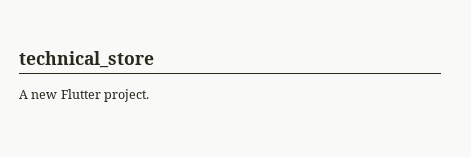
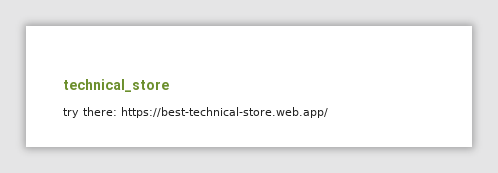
[19,89,150,102] A new Flutter project. -> [63,107,328,118] try there: https://best-technical-store.web.app/

